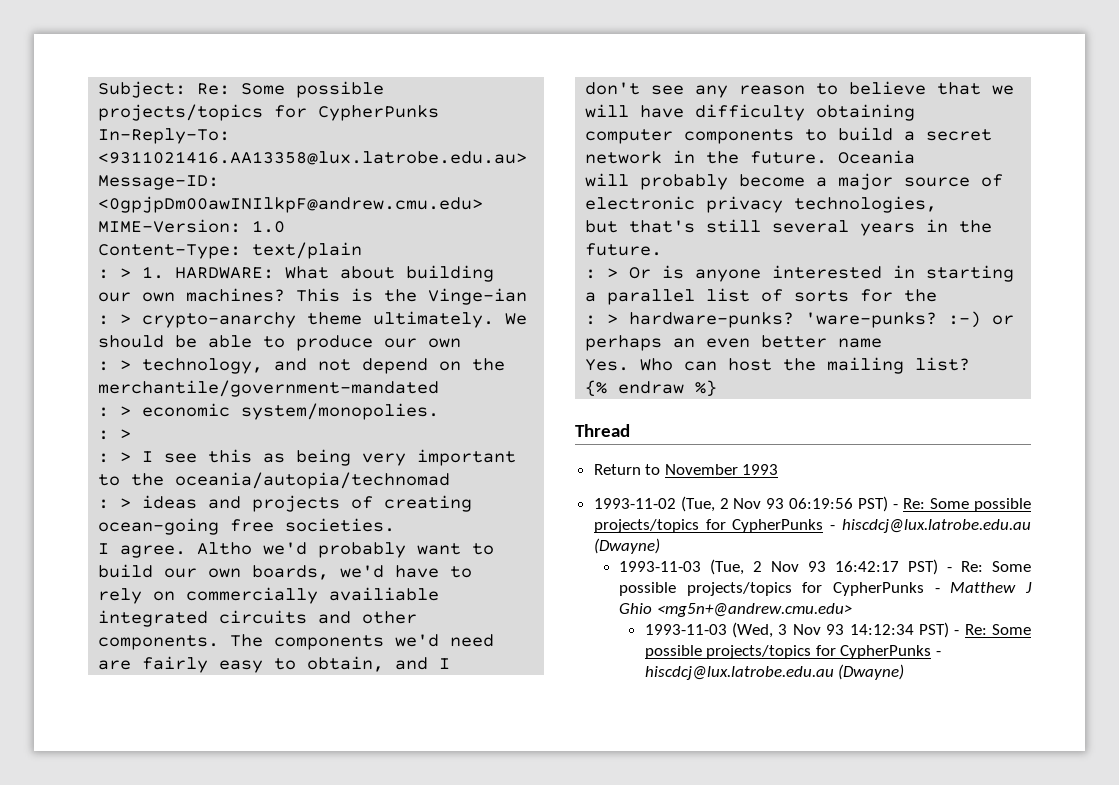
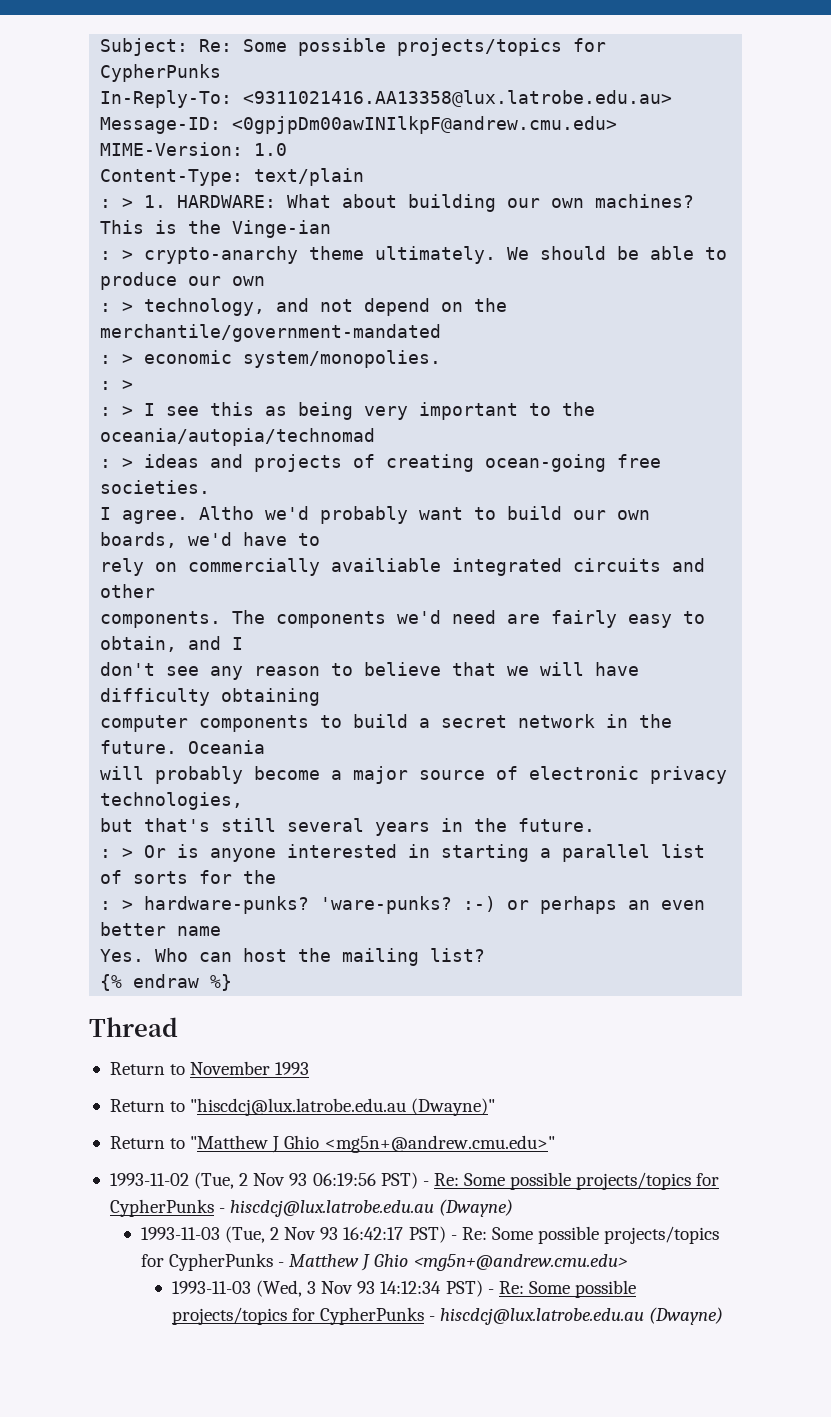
(779, 469) none -> [109,1098,496,1116] [109,1135,555,1153] // Return to "hiscdcj@lux.latrobe.edu.au (Dwayne)" // Return to "Matthew J Ghio <mg5n+@andrew.cmu.edu>"

